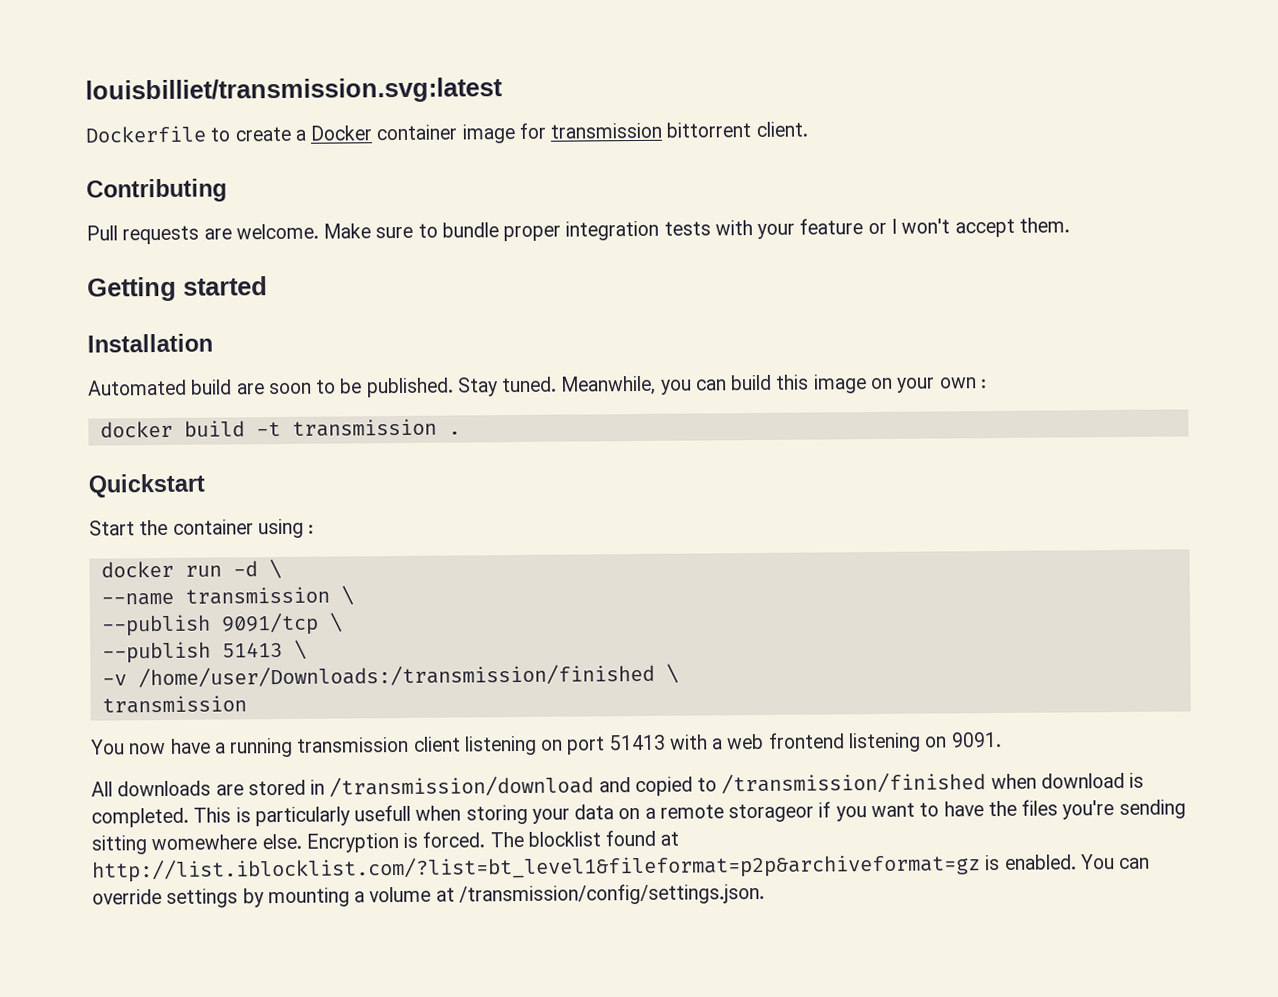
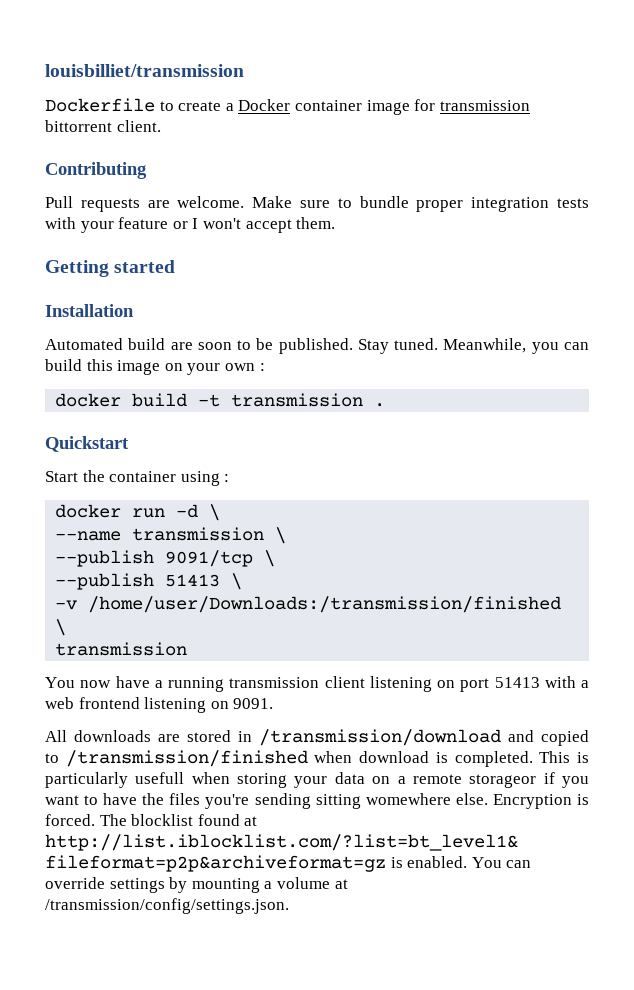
[85,77,503,105] louisbilliet/transmission.svg:latest -> [45,64,244,77] louisbilliet/transmission

